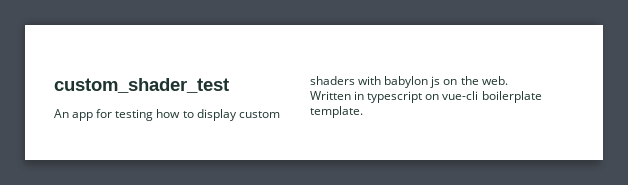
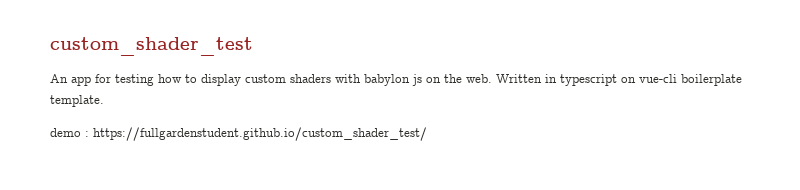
(363, 112) none -> [50,127,427,141] // demo : https://fullgardenstudent.github.io/custom_shader_test/

